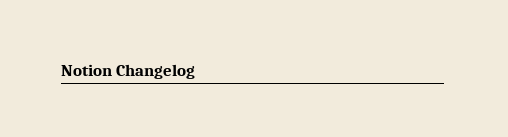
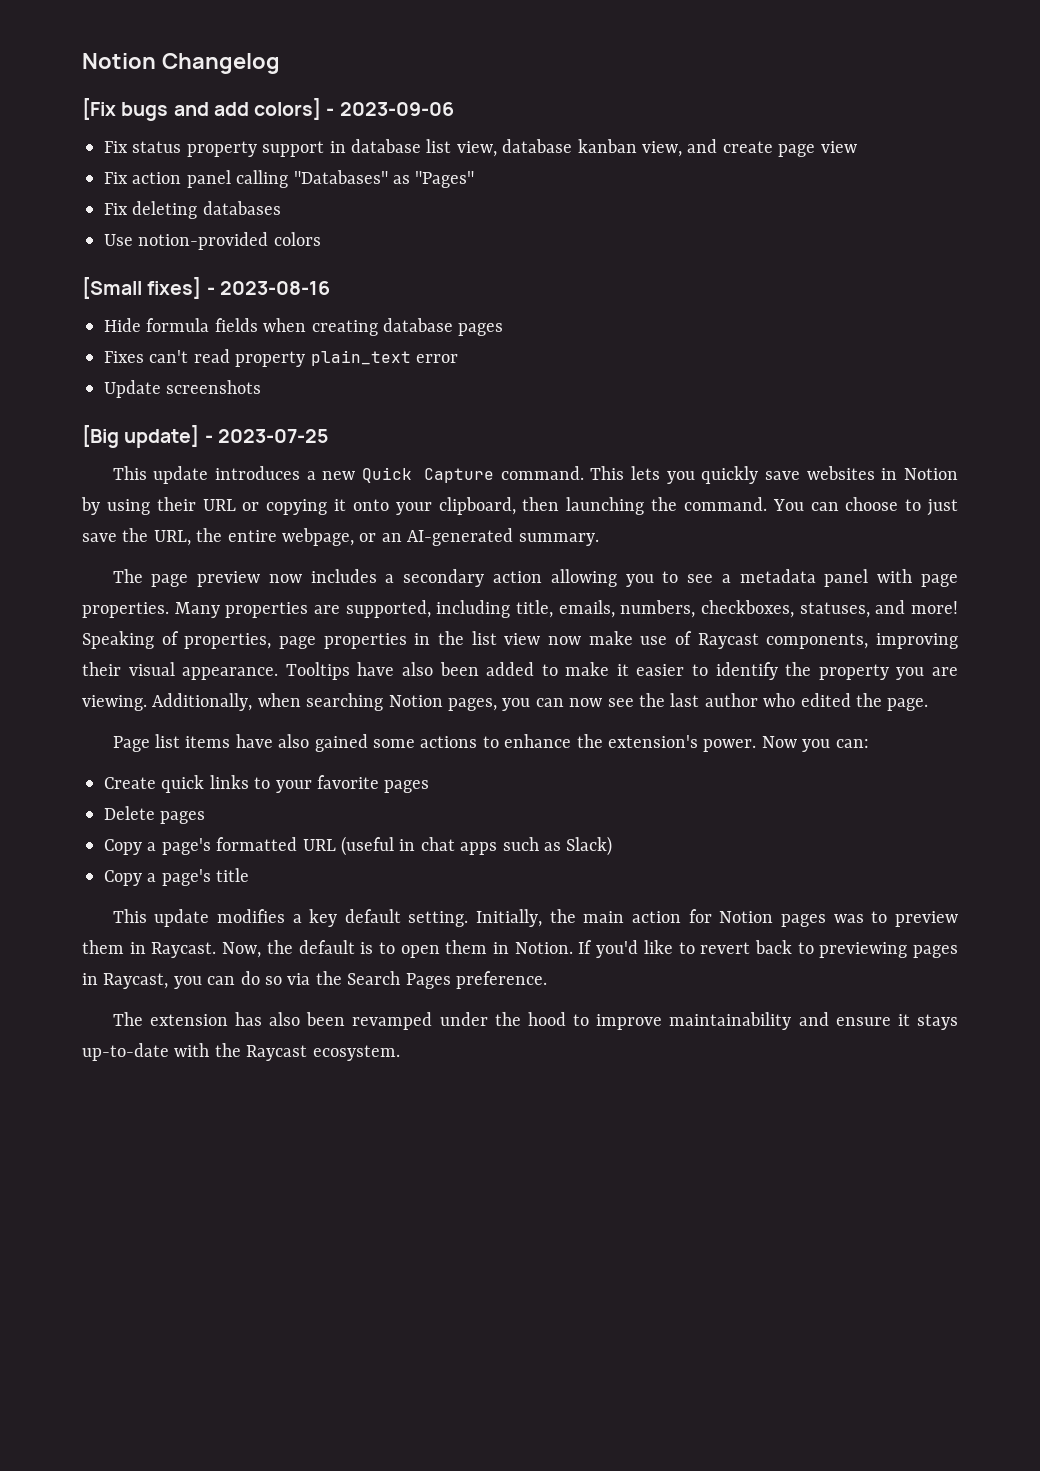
(196, 71) none -> [82,98,454,121] [104,139,857,157] [104,170,475,188] [104,201,281,219] [104,232,321,250] [82,277,330,299] [104,318,504,336] [104,349,458,367] [104,380,262,398] [82,425,328,448] [112,466,958,484] [81,497,959,516] [82,528,599,546] [112,569,959,587] [82,600,958,618] [82,631,958,649] [82,662,959,680] [82,693,929,711] [112,734,869,752] [104,775,430,793] [104,806,206,824] [104,836,613,856] [104,868,250,886] [112,909,959,927] [82,940,959,958] [82,971,547,989] [112,1012,959,1030] [82,1043,400,1061] // [Fix bugs and add colors] - 2023-09-06 // Fix status property support in database list view, database kanban view, and create page view // Fix action panel calling "Databases" as "Pages" // Fix deleting databases // Use notion-provided colors // [Small fixes] - 2023-08-16 // Hide formula fields when creating database pages // Fixes can't read property plain_text error // Update screenshots // [Big update] - 2023-07-25 // This update introduces a new Quick Capture command. This lets you quickly save websites in Notion by using their URL or copying it onto your clipboard, then launching the command. You can choose to just save the URL, the entire webpage, or an AI-generated summary. // The page preview now includes a secondary action allowing you to see a metadata panel with page properties. Many properties are supported, including title, emails, numbers, checkboxes, statuses, and more! Speaking of properties, page properties in the list view now make use of Raycast components, improving their visual appearance. Tooltips have also been added to make it easier to identify the property you are viewing. Additionally, when searching Notion pages, you can now see the last author who edited the page. // Page list items have also gained some actions to enhance the extension's power. Now you can: // Create quick links to your favorite pages // Delete pages // Copy a page's formatted URL (useful in chat apps such as Slack) // Copy a page's title // This update modifies a key default setting. Initially, the main action for Notion pages was to preview them in Raycast. Now, the default is to open them in Notion. If you'd like to revert back to previewing pages in Raycast, you can do so via the Search Pages preference. // The extension has also been revamped under the hood to improve maintainability and ensure it stays up-to-date with the Raycast ecosystem.

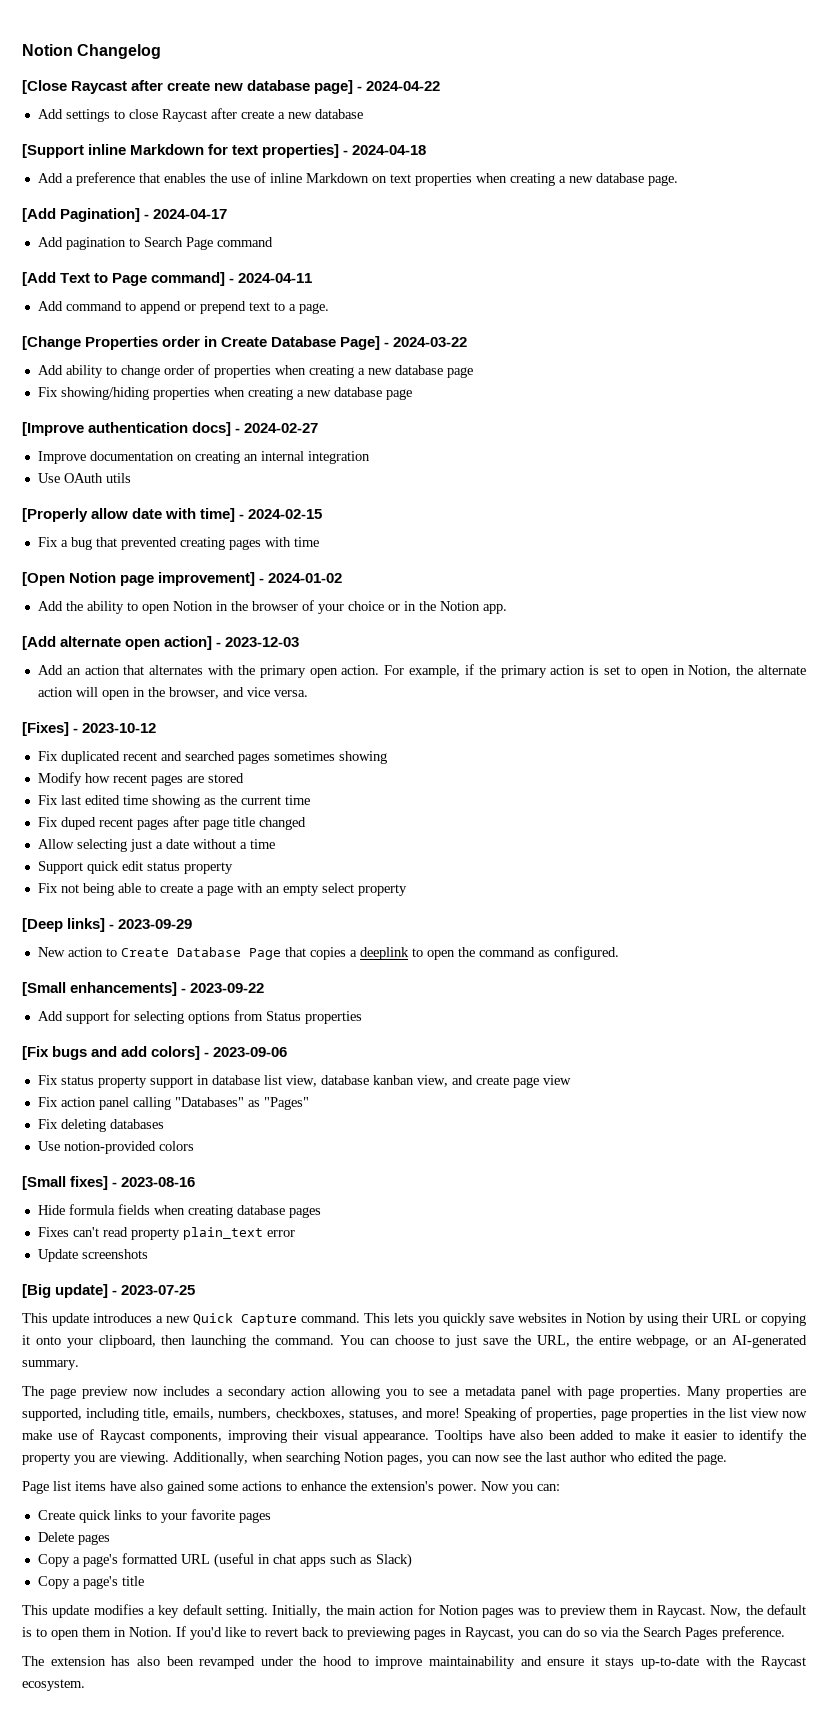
(280, 63) none -> [22,80,441,94] [37,108,363,122] [22,144,427,158] [37,172,678,186] [22,208,228,222] [37,237,273,250] [22,272,313,286] [37,301,329,314] [22,336,468,350] [37,364,473,378] [37,387,412,400] [22,422,319,436] [37,451,370,464] [37,473,131,483] [22,508,323,522] [37,537,319,550] [22,572,343,586] [37,600,507,614] [22,636,300,650] [37,664,807,678] [37,687,308,700] [22,722,157,736] [37,751,387,764] [37,772,244,786] [37,795,310,808] [37,816,306,830] [37,839,275,852] [37,861,233,874] [37,883,407,896] [22,918,193,932] [37,946,619,960] [22,982,265,996] [37,1010,362,1024] // [Close Raycast after create new database page] - 2024-04-22 // Add settings to close Raycast after create a new database // [Support inline Markdown for text properties] - 2024-04-18 // Add a preference that enables the use of inline Markdown on text properties when creating a new database page. // [Add Pagination] - 2024-04-17 // Add pagination to Search Page command // [Add Text to Page command] - 2024-04-11 // Add command to append or prepend text to a page. // [Change Properties order in Create Database Page] - 2024-03-22 // Add ability to change order of properties when creating a new database page // Fix showing/hiding properties when creating a new database page // [Improve authentication docs] - 2024-02-27 // Improve documentation on creating an internal integration // Use OAuth utils // [Properly allow date with time] - 2024-02-15 // Fix a bug that prevented creating pages with time // [Open Notion page improvement] - 2024-01-02 // Add the ability to open Notion in the browser of your choice or in the Notion app. // [Add alternate open action] - 2023-12-03 // Add an action that alternates with the primary open action. For example, if the primary action is set to open in Notion, the alternate action will open in the browser, and vice versa. // [Fixes] - 2023-10-12 // Fix duplicated recent and searched pages sometimes showing // Modify how recent pages are stored // Fix last edited time showing as the current time // Fix duped recent pages after page title changed // Allow selecting just a date without a time // Support quick edit status property // Fix not being able to create a page with an empty select property // [Deep links] - 2023-09-29 // New action to Create Database Page that copies a deeplink to open the command as configured. // [Small enhancements] - 2023-09-22 // Add support for selecting options from Status properties

